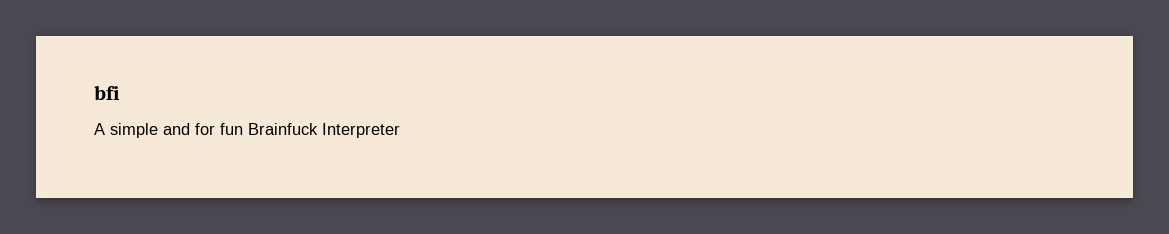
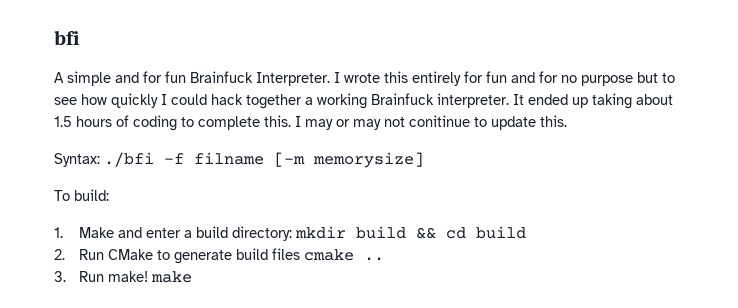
[322,123,400,138] Interpreter -> [256,71,675,86] [54,93,673,109] [54,115,567,131] [54,152,424,168] [54,189,109,201] [54,226,527,241] [54,248,385,264] [54,271,193,283] Interpreter. I wrote this entirely for fun and for no purpose but to see how quickly I could hack together a working Brainfuck interpreter. It ended up taking about 1.5 hours of coding to complete this. I may or may not conitinue to update this. // Syntax: ./bfi -f filname [-m memorysize] // To build: // 1. Make and enter a build directory: mkdir build && cd build // 2. Run CMake to generate build files cmake .. // 3. Run make! make

